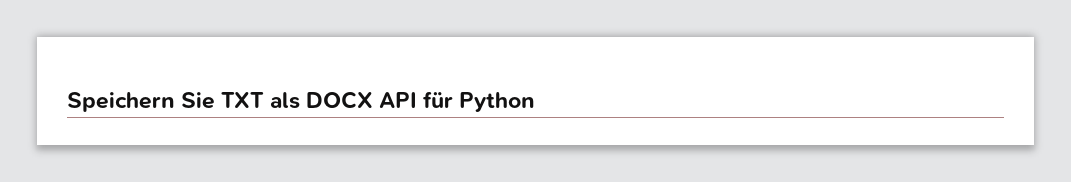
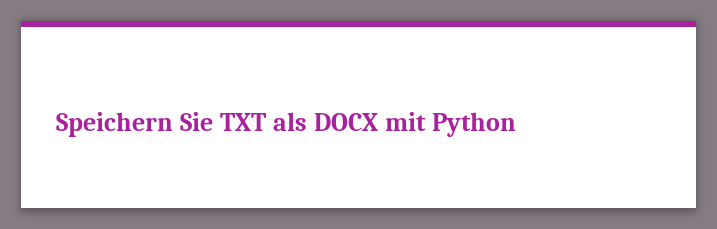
[379,91,454,108] API für -> [385,112,427,131] mit

